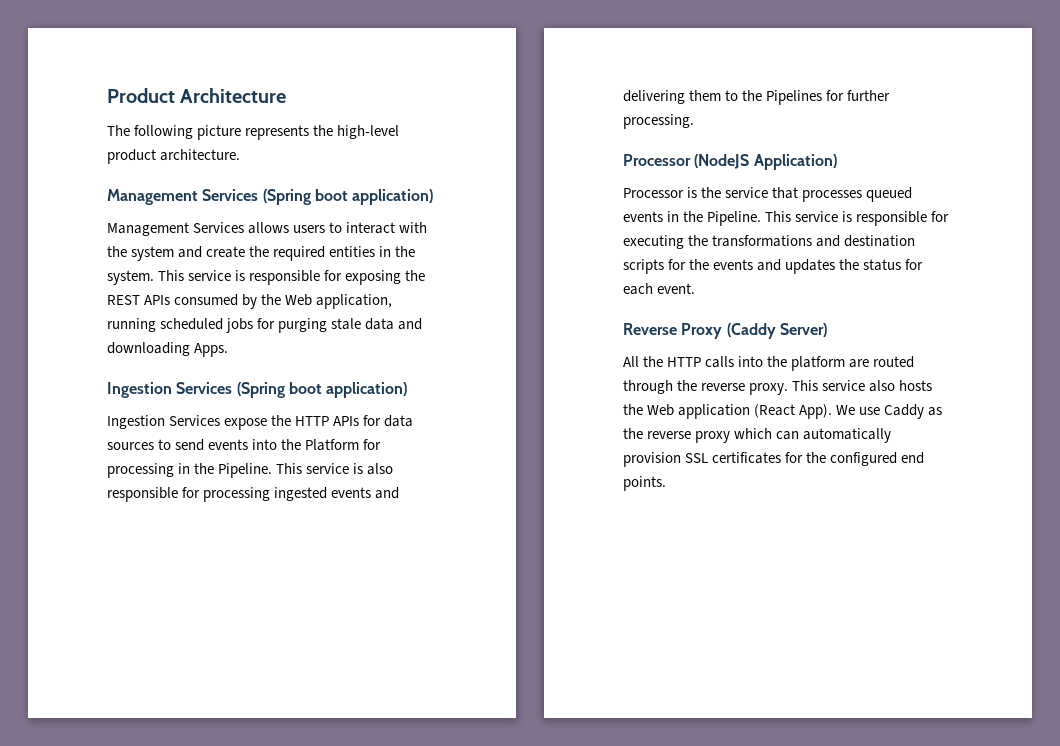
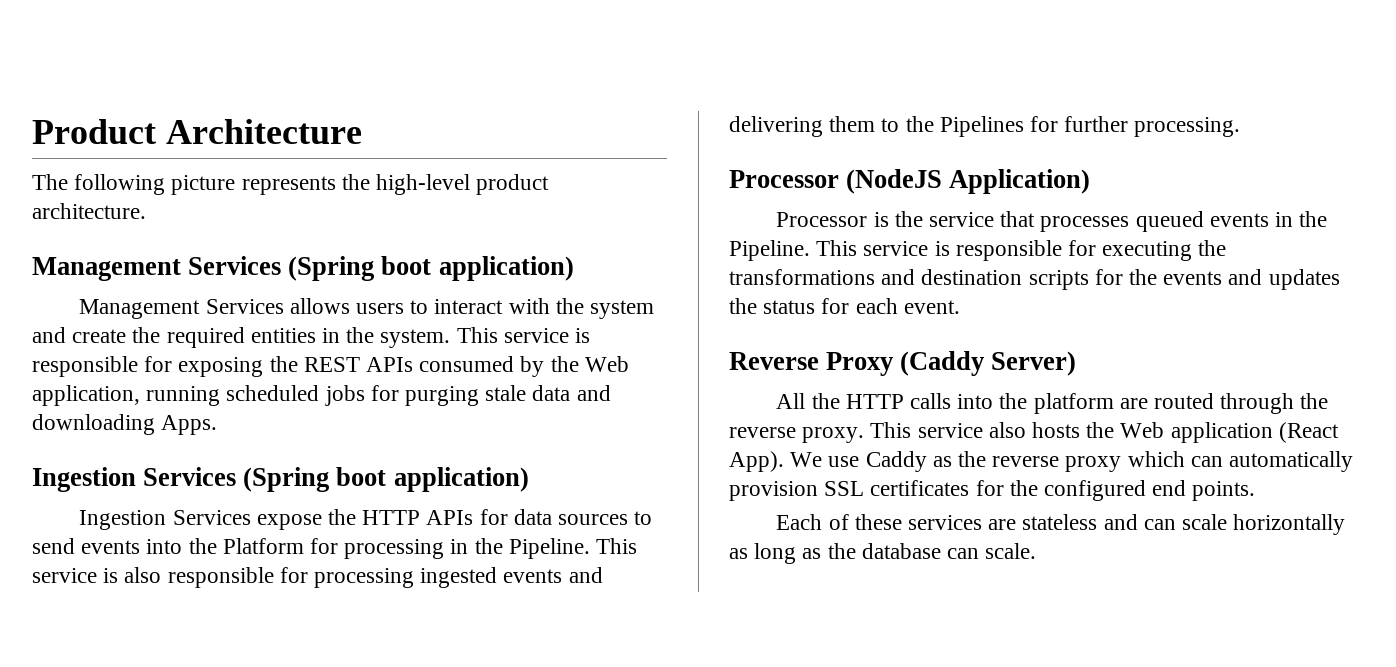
(666, 483) none -> [776,514,1346,535] [729,543,1037,564] // Each of these services are stateless and can scale horizontally as long as the database can scale.

